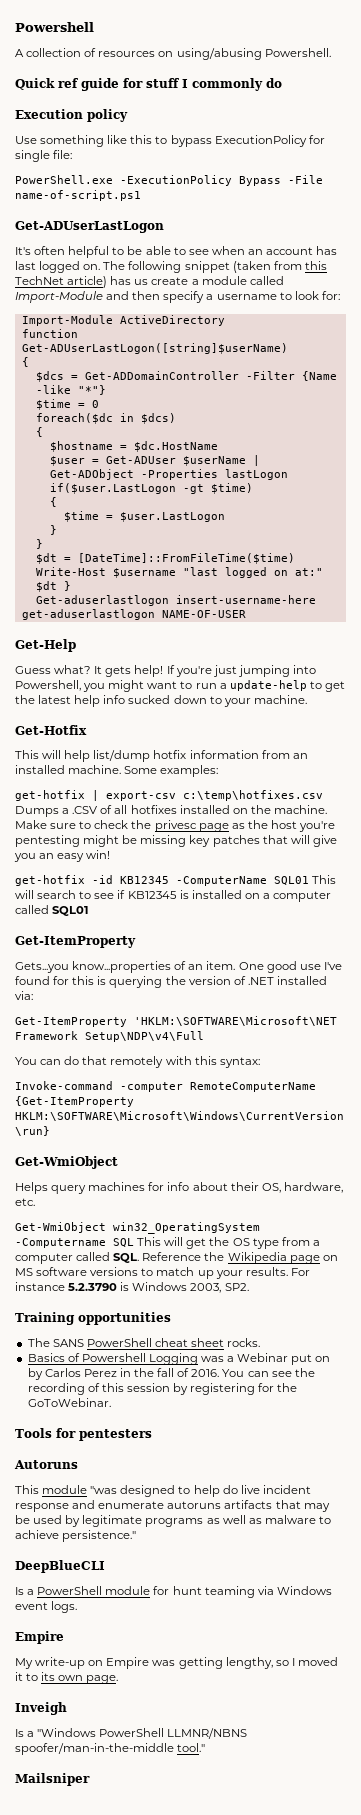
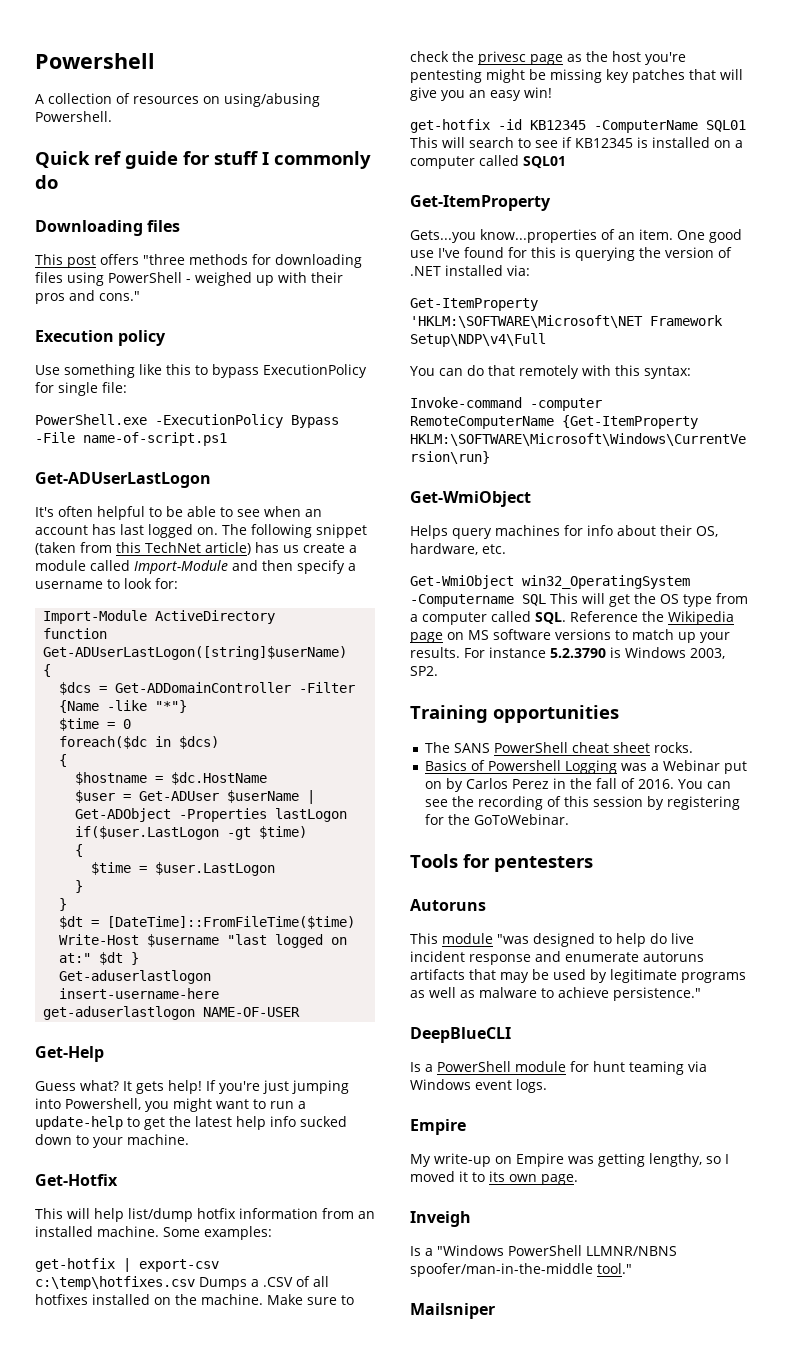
(282, 83) none -> [35,220,181,236] [35,254,362,268] [35,272,343,286] [35,290,140,304] // Downloading files // This post offers "three methods for downloading files using PowerShell - weighed up with their pros and cons."

